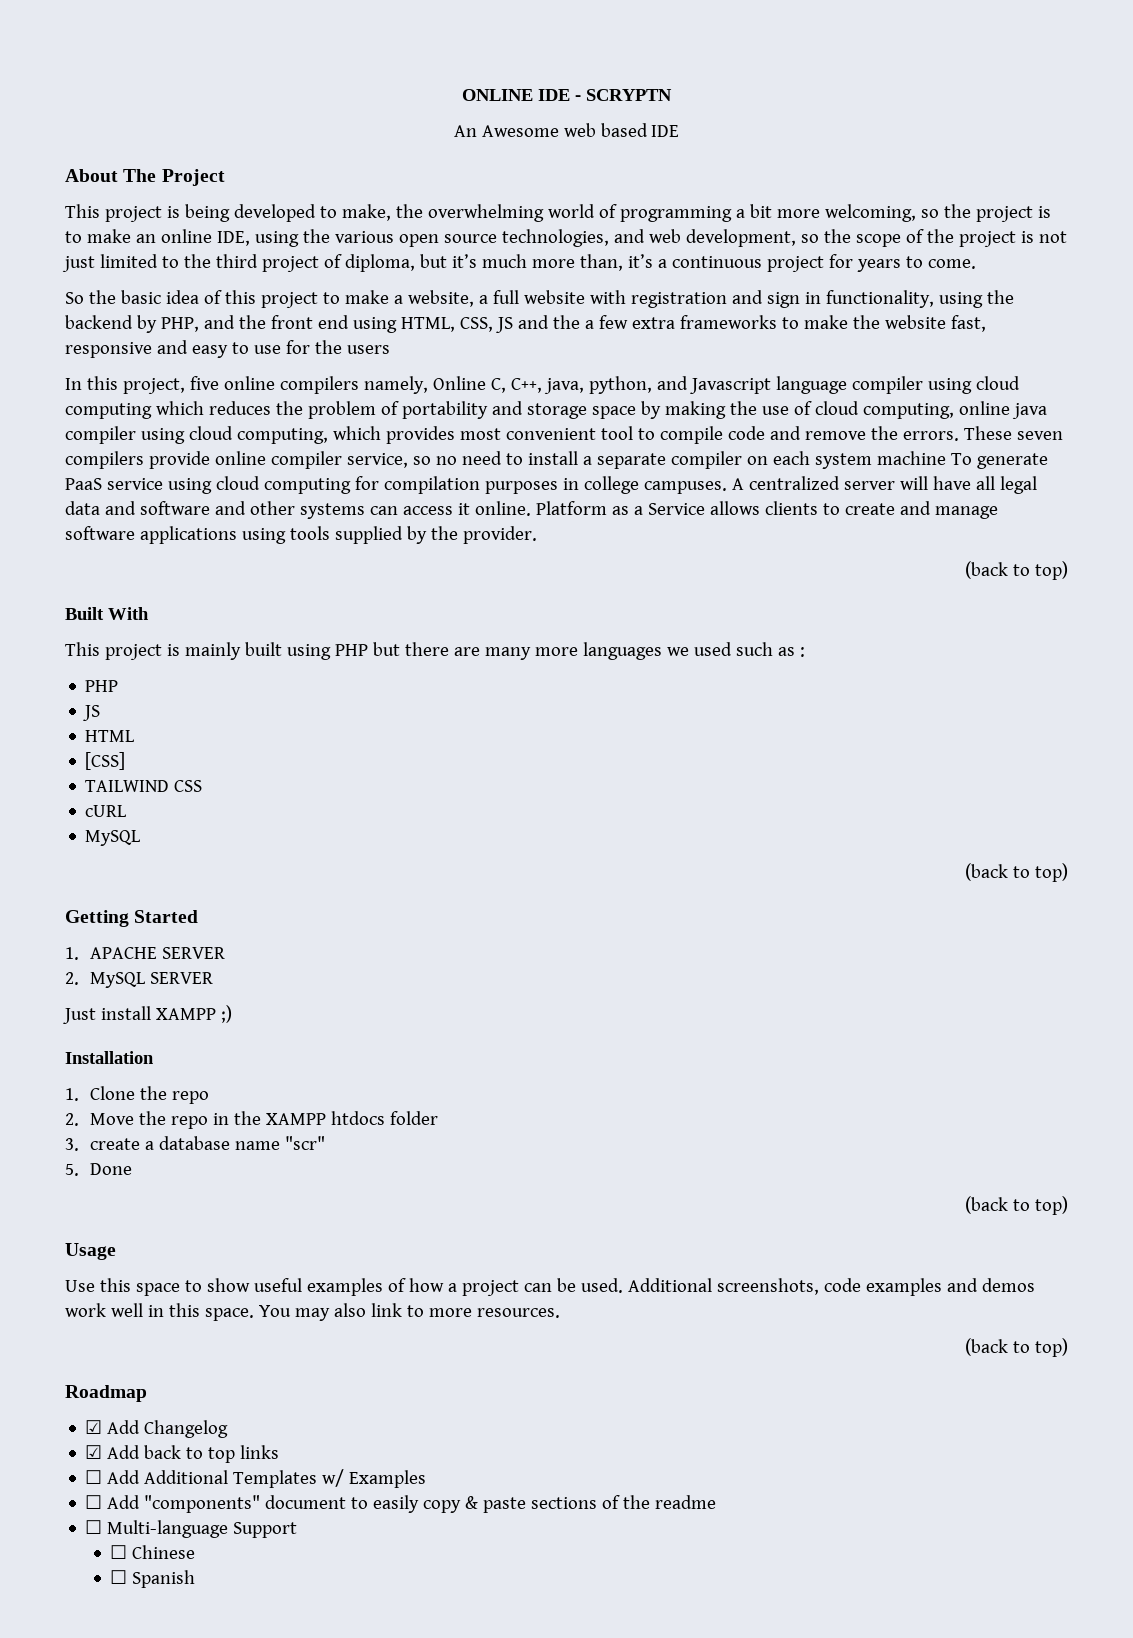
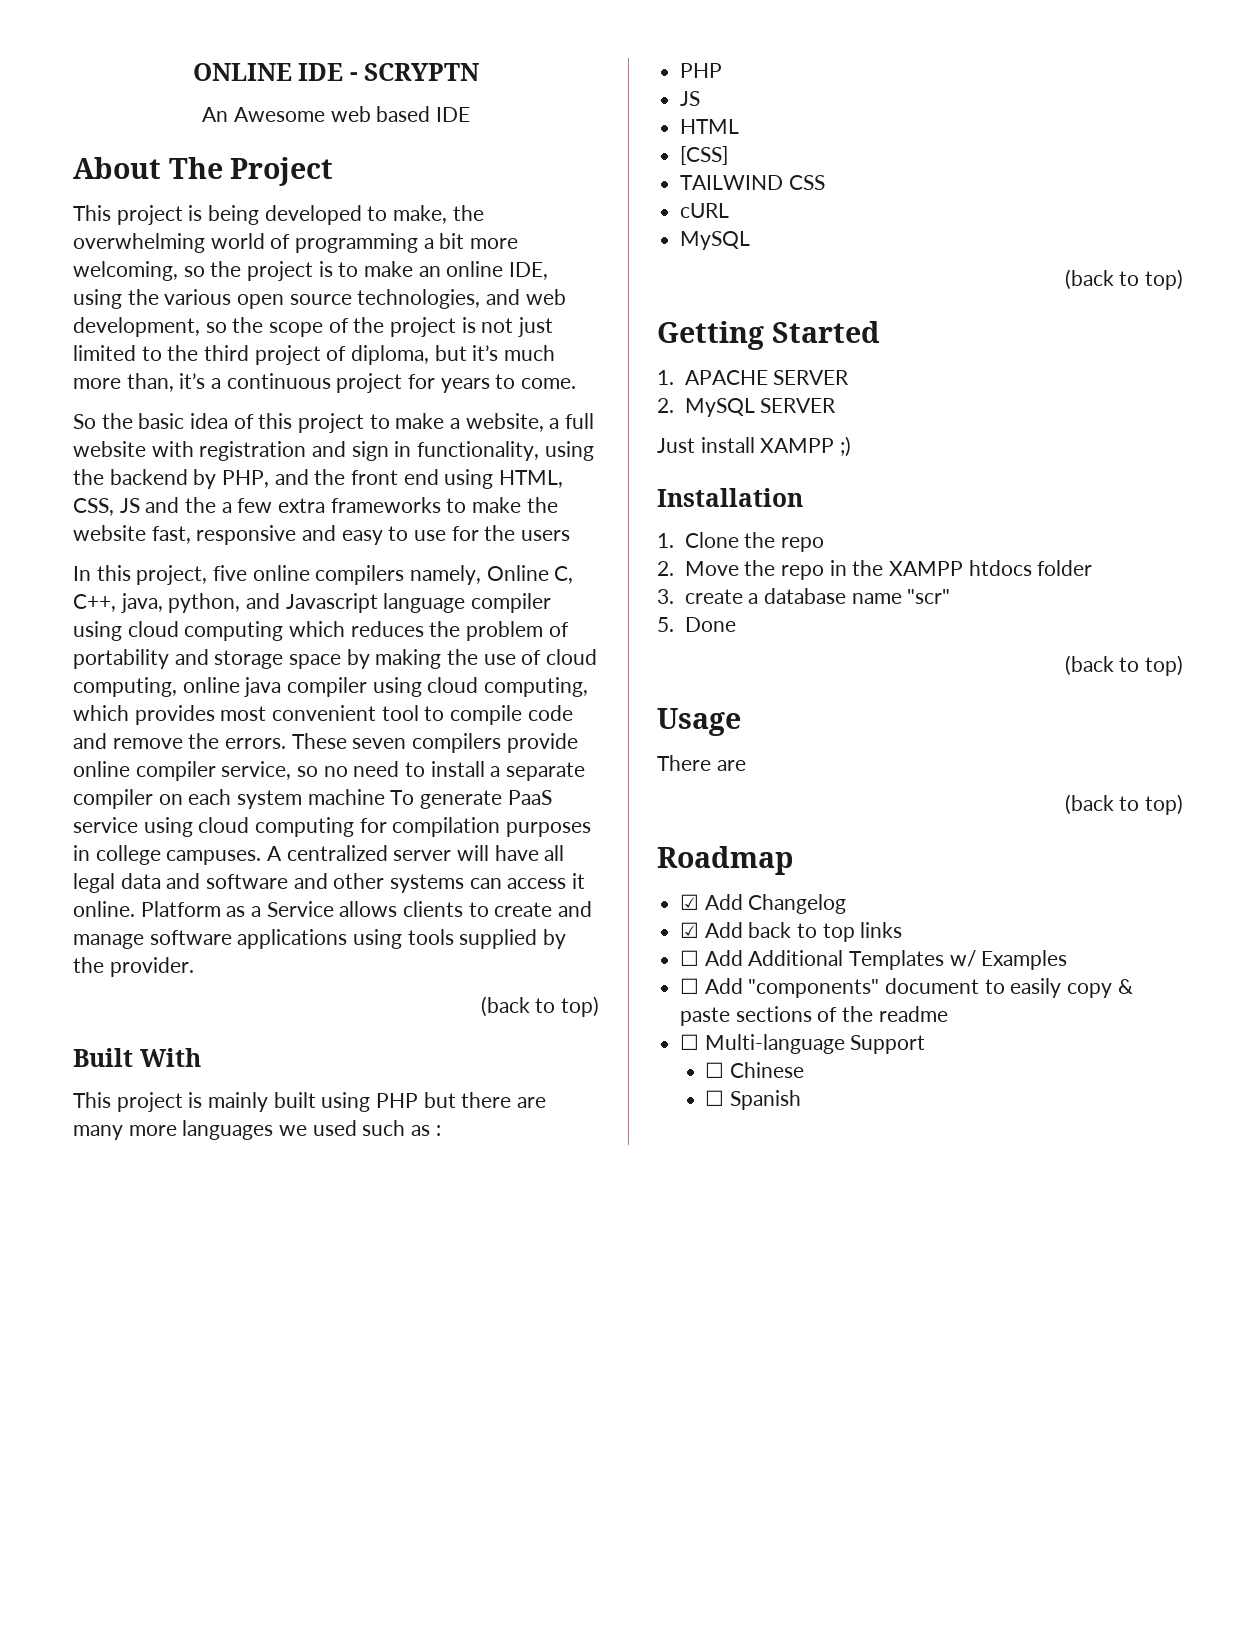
[65,1278,1035,1296] [65,1303,560,1321] Use this space to show useful examples of how a project can be used. Additional screenshots, code examples and demos work well in this space. You may also link to more resources. -> [657,755,746,771] There are

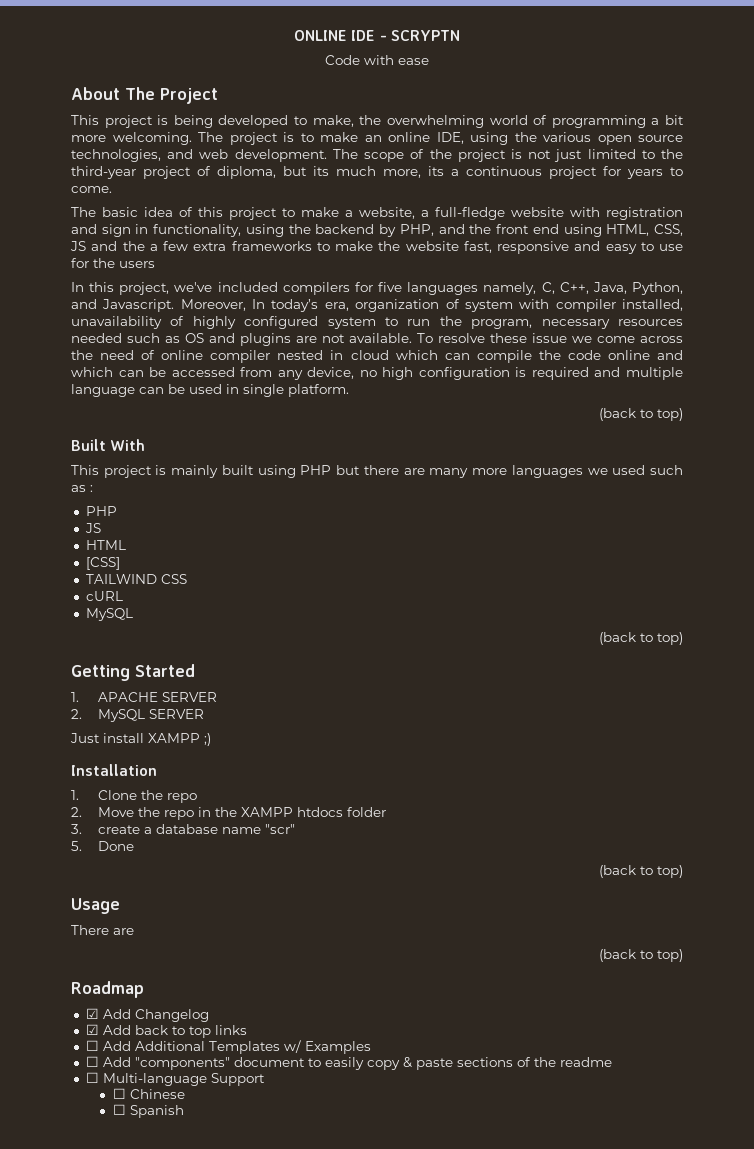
[202,106,470,122] An Awesome web based IDE -> [325,55,429,65] Code with ease
[73,261,242,281] welcoming, so the -> [112,132,223,145] welcoming. The
[73,317,264,337] development, so the -> [234,149,358,162] development. The
[204,345,250,361] third -> [71,166,136,179] third-year
[472,345,556,361] [73,373,206,392] it’s much more than, it’s -> [313,166,444,178] its much more, its
[73,413,133,429] So the -> [71,207,96,217] The
[565,413,595,429] full -> [435,207,505,220] full-fledge
[213,565,574,585] [73,593,552,613] [73,621,569,641] [73,649,598,669] [73,677,589,697] [73,705,573,725] [73,733,578,753] [73,761,586,781] [73,789,552,809] [73,817,592,837] [73,845,565,865] [73,873,586,893] [73,901,593,917] [73,929,567,949] [73,957,194,977] five online compilers namely, Online C, C++, java, python, and Javascript language compiler using cloud computing which reduces the problem of portability and storage space by making the use of cloud computing, online java compiler using cloud computing, which provides most convenient tool to compile code and remove the errors. These seven compilers provide online compiler service, so no need to install a separate compiler on each system machine To generate PaaS service using cloud computing for compilation purposes in college campuses. A centralized server will have all legal data and software and other systems can access it online. Platform as a Service allows clients to create and manage software applications using tools supplied by the provider. -> [174,282,683,295] [71,299,684,312] [71,316,683,329] [71,333,683,346] [71,350,683,363] [71,367,684,380] [71,384,349,397] we've included compilers for five languages namely, C, C++, Java, Python, and Javascript. Moreover, In today’s era, organization of system with compiler installed, unavailability of highly configured system to run the program, necessary resources needed such as OS and plugins are not available. To resolve these issue we come across the need of online compiler nested in cloud which can compile the code online and which can be accessed from any device, no high configuration is required and multiple language can be used in single platform.

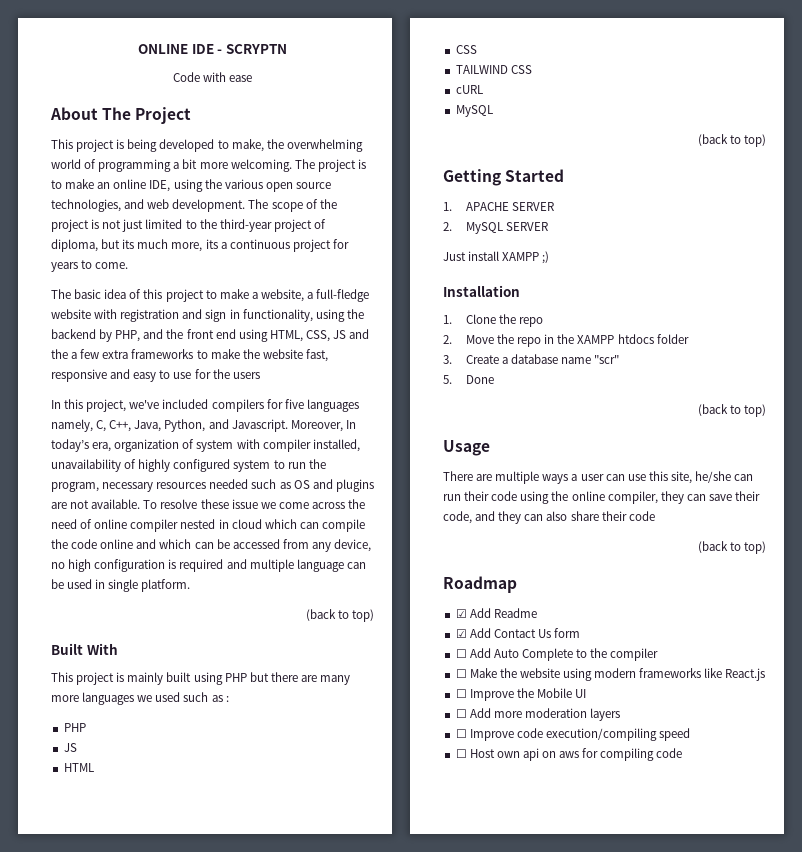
[85,557,120,570] [CSS] -> [455,45,477,54] CSS
[97,825,140,834] create -> [465,355,499,364] Create
(134, 931) none -> [495,471,754,484] [443,491,761,504] [443,511,655,524] multiple ways a user can use this site, he/she can run their code using the online compiler, they can save their code, and they can also share their code
[134,1009,209,1022] [85,1024,247,1038] [85,1040,371,1054] [85,1056,612,1070] [85,1072,265,1086] [112,1088,185,1099] [112,1104,184,1118] Changelog // ☑ Add back to top links // ☐ Add Additional Templates w/ Examples // ☐ Add "components" document to easily copy & paste sections of the readme // ☐ Multi-language Support // ☐ Chinese // ☐ Spanish -> [493,608,537,618] [455,628,581,638] [455,648,659,661] [455,668,766,681] [455,688,587,701] [455,708,621,721] [455,728,691,741] [455,748,683,761] Readme // ☑ Add Contact Us form // ☐ Add Auto Complete to the compiler // ☐ Make the website using modern frameworks like React.js // ☐ Improve the Mobile UI // ☐ Add more moderation layers // ☐ Improve code execution/compiling speed // ☐ Host own api on aws for compiling code

